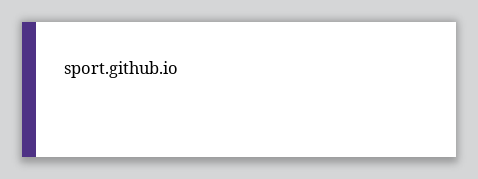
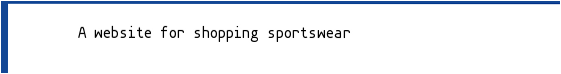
[64,61,178,78] sport.github.io -> [77,25,352,43] A website for shopping sportswear

